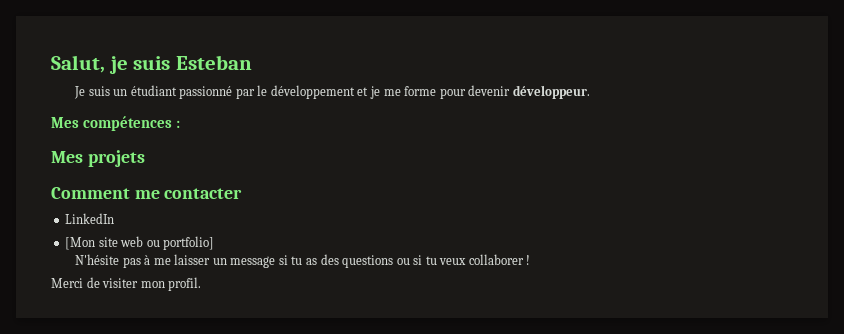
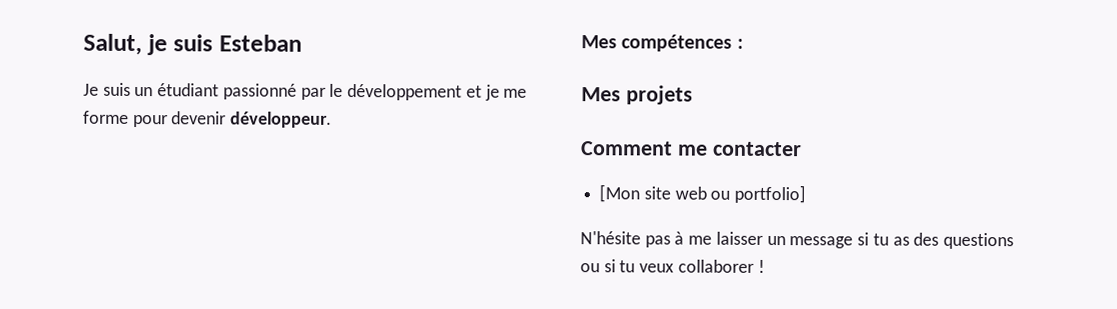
[65,213,115,224] // LinkedIn -> (802, 149) none
[51,277,202,291] // Merci de visiter mon profil. -> (765, 266) none

